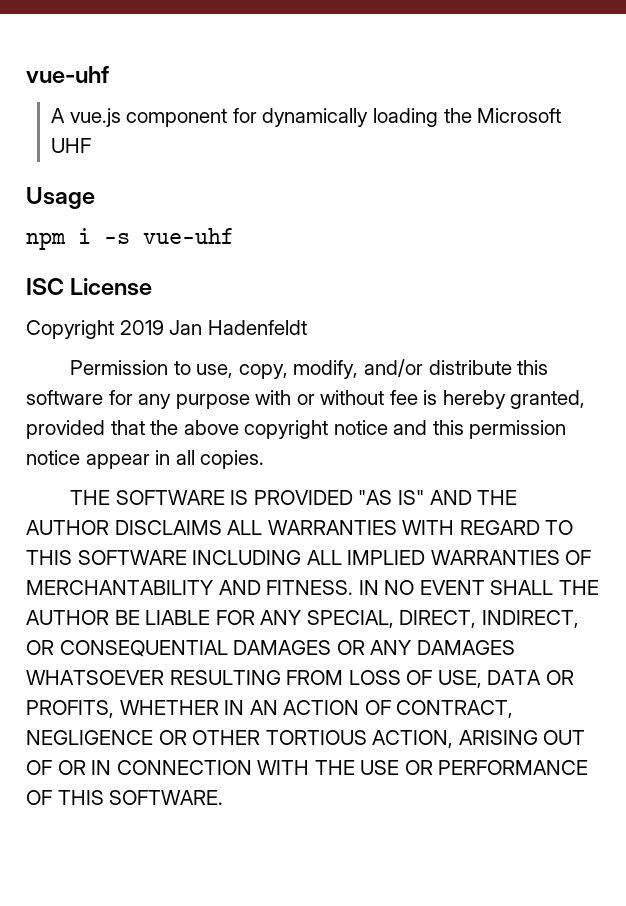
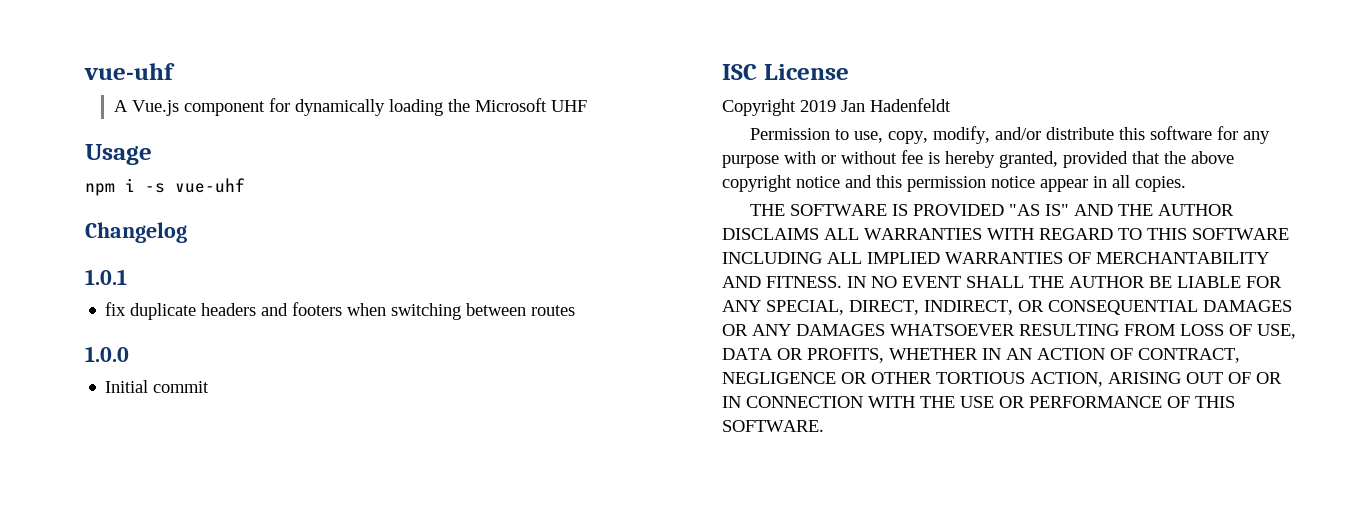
[69,108,121,127] vue.js -> [132,100,180,116] Vue.js
(234, 236) none -> [85,222,187,243] [85,269,127,285] [105,302,576,320] [85,346,129,362] [105,380,210,393] // Changelog // 1.0.1 // fix duplicate headers and footers when switching between routes // 1.0.0 // Initial commit

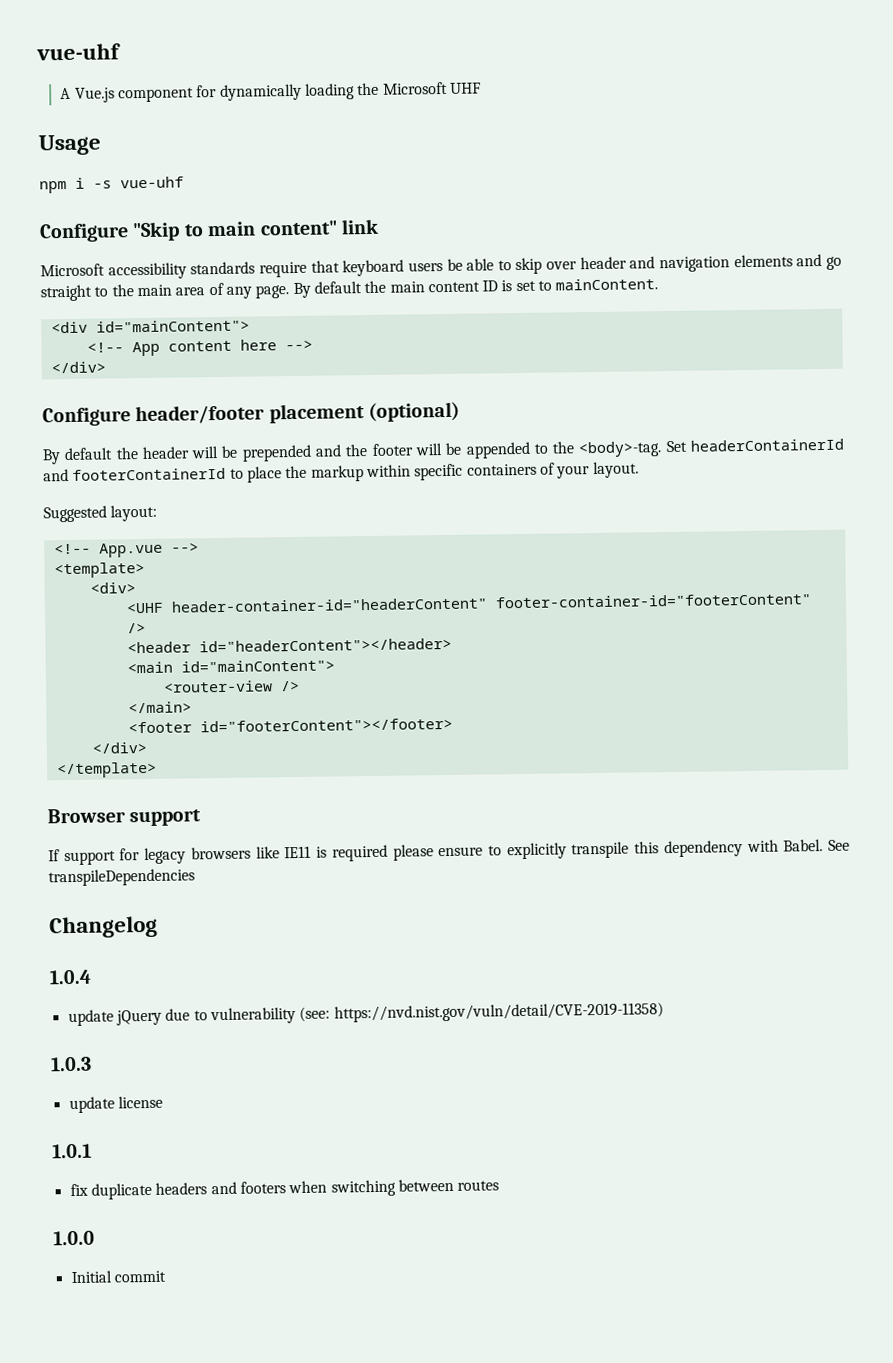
[85,222,187,243] Changelog -> [39,218,379,243] [40,253,842,280] [40,278,659,302] [50,319,250,334] [86,339,313,357] [50,361,106,374] [42,401,461,427] [42,438,844,465] [43,461,639,483] [43,504,158,523] [53,542,199,558] [53,561,145,579] [89,582,136,594] [125,593,812,614] [126,622,146,634] [126,637,452,654] [126,659,335,674] [162,680,300,693] [127,701,192,714] [127,717,453,734] [91,741,147,754] [56,761,157,779] [47,808,202,827] [48,839,850,866] [48,868,195,887] [49,915,158,939] [49,969,91,985] [67,1002,664,1027] [50,1056,92,1072] [68,1095,163,1114] Configure "Skip to main content" link // Microsoft accessibility standards require that keyboard users be able to skip over header and navigation elements and go straight to the main area of any page. By default the main content ID is set to mainContent. // <div id="mainContent"> // <!-- App content here --> // </div> // Configure header/footer placement (optional) // By default the header will be prepended and the footer will be appended to the <body>-tag. Set headerContainerId and footerContainerId to place the markup within specific containers of your layout. // Suggested layout: // <!-- App.vue --> // <template> // <div> // <UHF header-container-id="headerContent" footer-container-id="footerContent" /> // <header id="headerContent"></header> // <main id="mainContent"> // <router-view /> // </main> // <footer id="footerContent"></footer> // </div> // </template> // Browser support // If support for legacy browsers like IE11 is required please ensure to explicitly transpile this dependency with Babel. See transpileDependencies // Changelog // 1.0.4 // update jQuery due to vulnerability (see: https://nvd.nist.gov/vuln/detail/CVE-2019-11358) // 1.0.3 // update license
[722,64,849,80] [722,98,951,116] [750,126,1271,144] [722,150,1234,168] [722,175,1186,192] [750,204,1235,216] [722,228,1289,240] [722,252,1269,264] [722,276,1282,288] [722,300,1292,315] [722,324,1296,339] [722,348,1240,363] [722,372,1282,387] [722,396,1235,408] [722,420,824,432] // ISC License // Copyright 2019 Jan Hadenfeldt // Permission to use, copy, modify, and/or distribute this software for any purpose with or without fee is hereby granted, provided that the above copyright notice and this permission notice appear in all copies. // THE SOFTWARE IS PROVIDED "AS IS" AND THE AUTHOR DISCLAIMS ALL WARRANTIES WITH REGARD TO THIS SOFTWARE INCLUDING ALL IMPLIED WARRANTIES OF MERCHANTABILITY AND FITNESS. IN NO EVENT SHALL THE AUTHOR BE LIABLE FOR ANY SPECIAL, DIRECT, INDIRECT, OR CONSEQUENTIAL DAMAGES OR ANY DAMAGES WHATSOEVER RESULTING FROM LOSS OF USE, DATA OR PROFITS, WHETHER IN AN ACTION OF CONTRACT, NEGLIGENCE OR OTHER TORTIOUS ACTION, ARISING OUT OF OR IN CONNECTION WITH THE USE OR PERFORMANCE OF THIS SOFTWARE. -> (166, 1276) none

